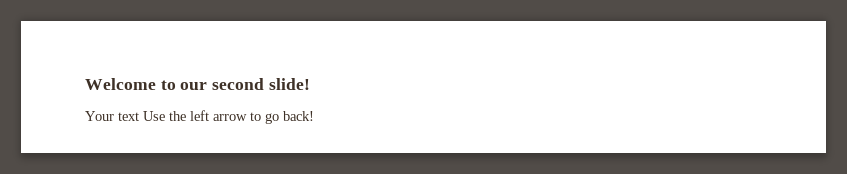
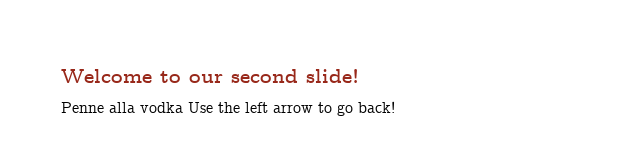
[85,111,139,121] Your text -> [61,102,183,113] Penne alla vodka

